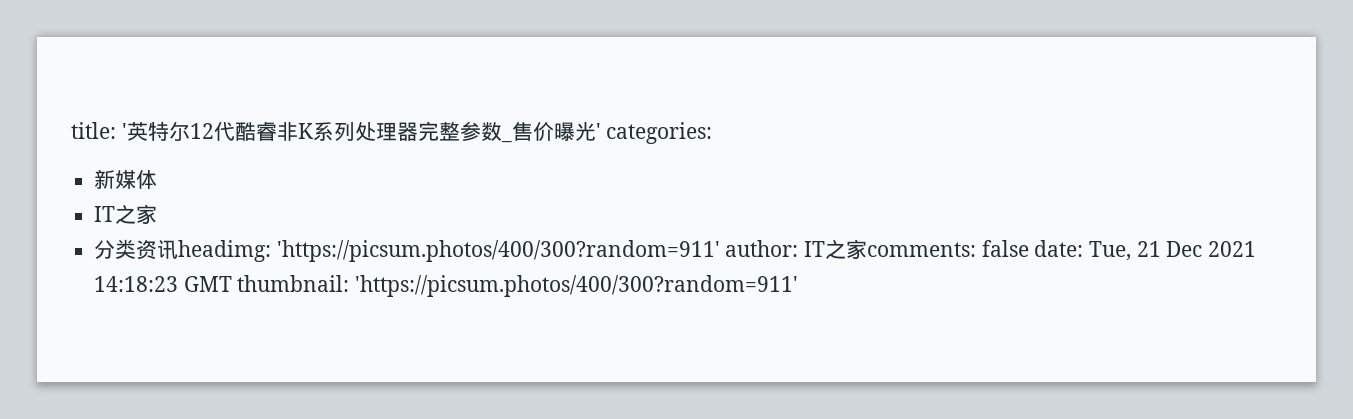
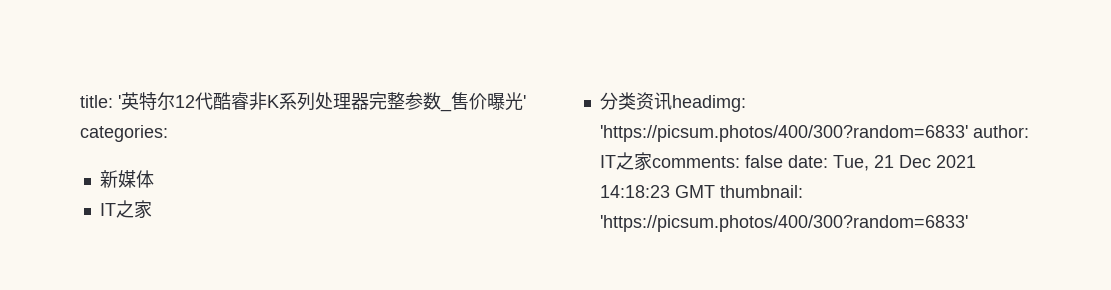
[276,240,720,262] 'https://picsum.photos/400/300?random=911' -> [599,125,968,142] 'https://picsum.photos/400/300?random=6833'
[355,275,799,297] 'https://picsum.photos/400/300?random=911' -> [599,215,968,232] 'https://picsum.photos/400/300?random=6833'

